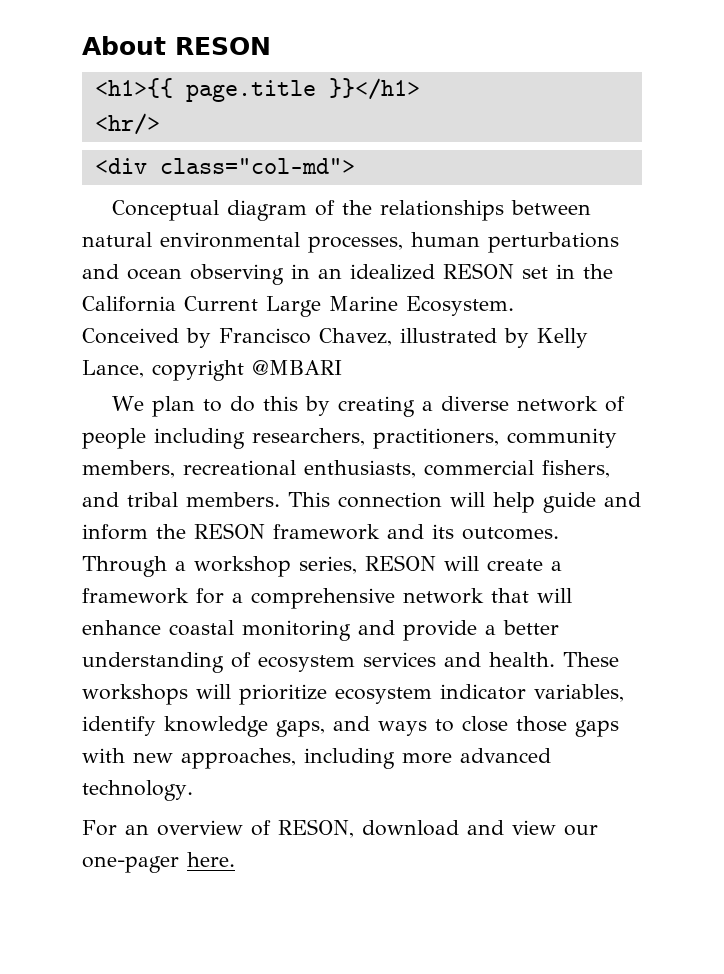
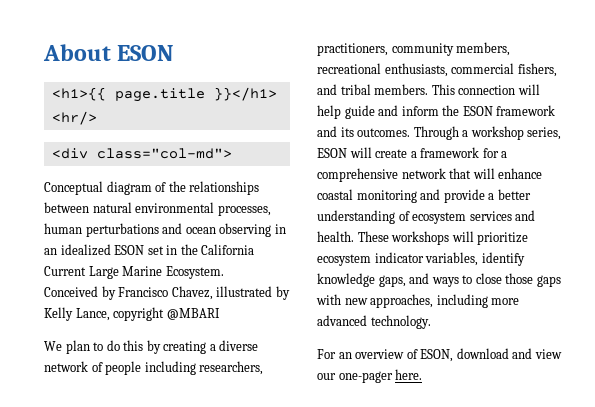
[175,37,271,55] RESON -> [117,45,174,61] ESON
[443,263,514,279] RESON -> [114,245,145,255] ESON
[194,523,265,539] RESON -> [462,106,493,116] ESON
[365,555,436,571] RESON -> [317,148,347,158] ESON
[278,819,354,838] RESON, -> [420,349,454,362] ESON,

